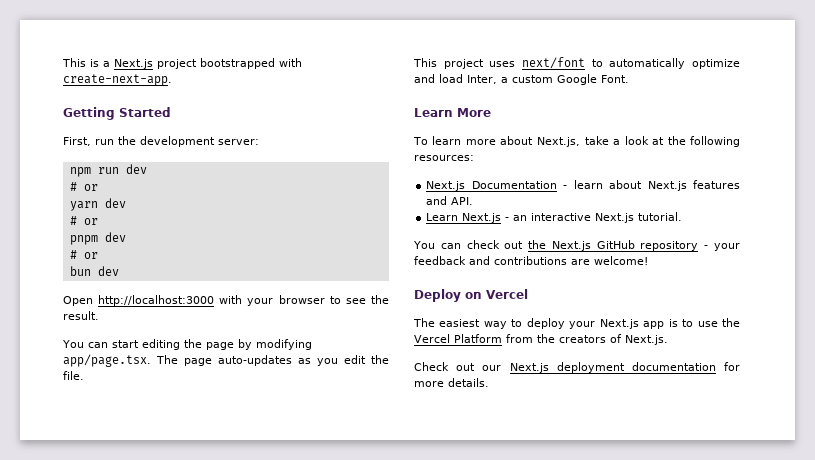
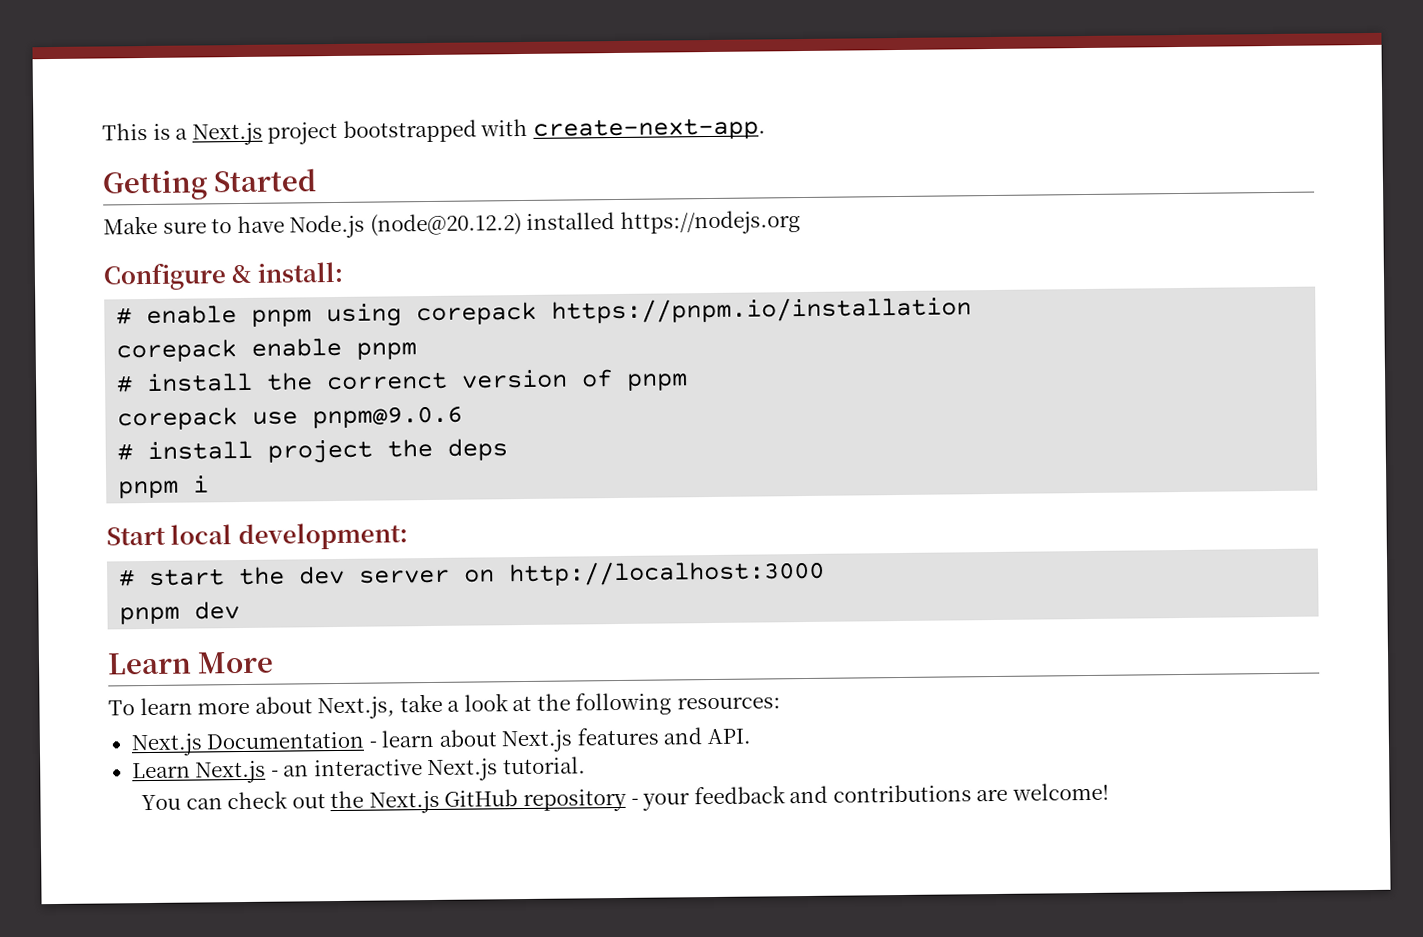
[63,136,259,147] [69,164,147,177] [69,182,98,191] [69,198,126,211] [69,216,98,225] [69,232,126,245] [69,250,98,259] [69,266,119,276] [63,295,390,306] [63,311,99,320] [62,339,312,350] [63,354,389,367] [63,371,84,380] [413,57,740,69] [414,74,629,85] First, run the development server: // npm run dev // # or // yarn dev // # or // pnpm dev // # or // bun dev // Open http://localhost:3000 with your browser to see the result. // You can start editing the page by modifying app/page.tsx. The page auto-updates as you edit the file. // This project uses next/font to automatically optimize and load Inter, a custom Google Font. -> [103,210,801,239] [103,261,343,291] [116,296,973,328] [116,337,418,363] [116,369,689,393] [117,405,464,431] [117,438,509,464] [118,475,210,499] [106,522,408,551] [119,559,826,587] [119,601,241,625] Make sure to have Node.js (node@20.12.2) installed https://nodejs.org // Configure & install: // # enable pnpm using corepack https://pnpm.io/installation // corepack enable pnpm // # install the correnct version of pnpm // corepack use pnpm@9.0.6 // # install project the deps // pnpm i // Start local development: // # start the dev server on http://localhost:3000 // pnpm dev
[414,289,528,302] [413,318,740,329] [414,334,668,345] [414,362,740,373] [414,378,489,387] // Deploy on Vercel // The easiest way to deploy your Next.js app is to use the Vercel Platform from the creators of Next.js. // Check out our Next.js deployment documentation for more details. -> (1109, 791) none

